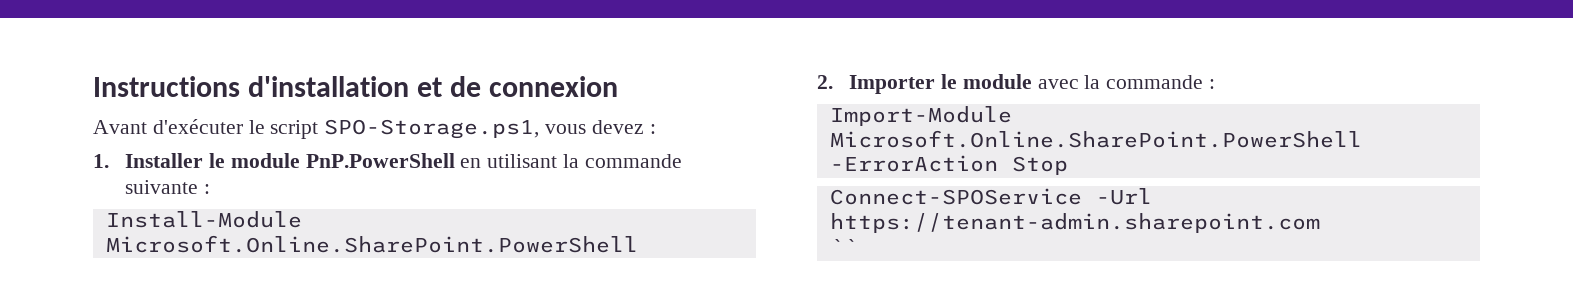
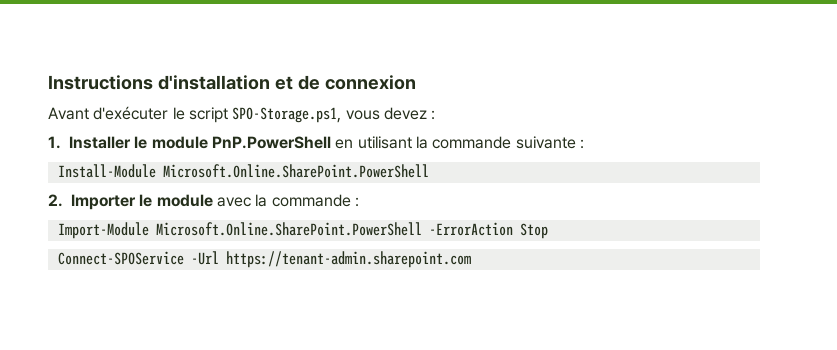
[829,239,858,254] // `` -> (471, 259) none

